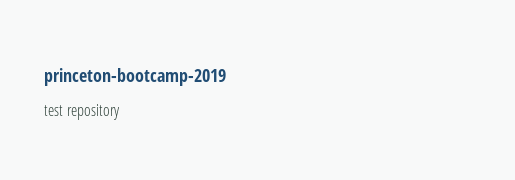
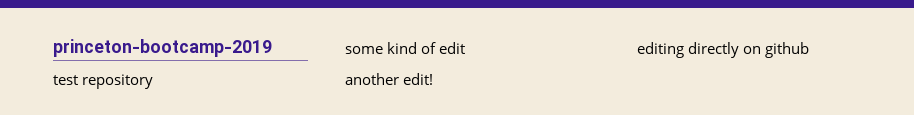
(121, 112) none -> [345,42,466,54] [345,73,434,85] [637,42,810,58] // some kind of edit // another edit! // editing directly on github

